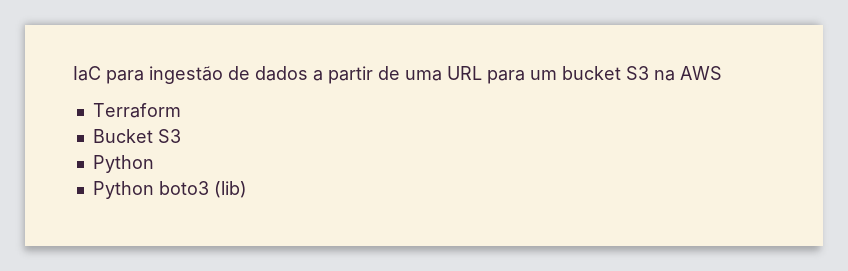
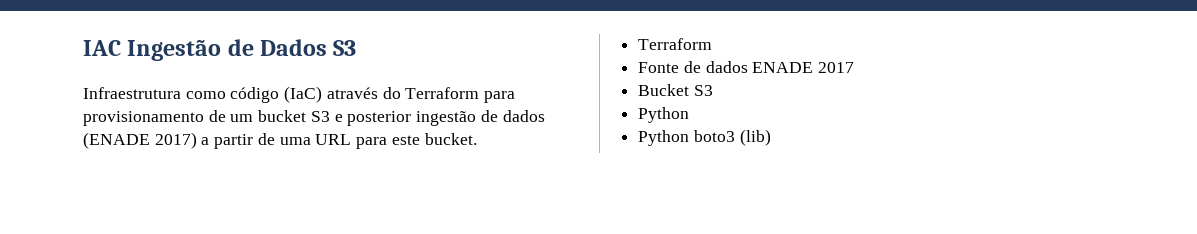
[73,66,144,84] IaC para -> [83,39,357,61] [83,86,516,103] [83,110,412,126] IAC Ingestão de Dados S3 // Infraestrutura como código (IaC) através do Terraform para provisionamento de um bucket S3 e posterior
(308, 73) none -> [83,132,197,149] (ENADE 2017)
[530,66,722,81] [92,103,181,118] um bucket S3 na AWS // Terraform -> [391,133,477,145] [638,38,713,50] [638,61,855,73] este bucket. // Terraform // Fonte de dados ENADE 2017

